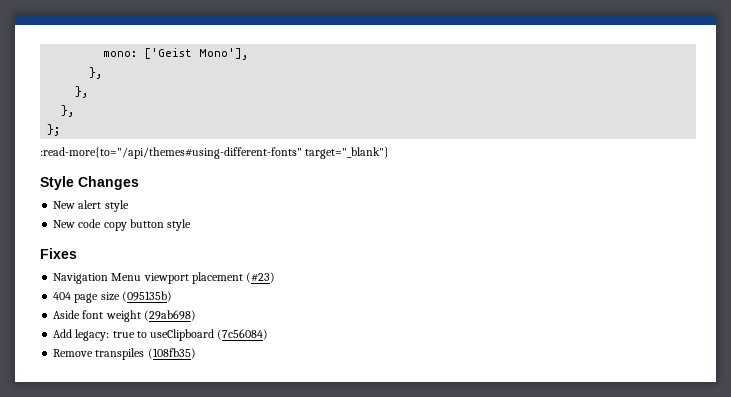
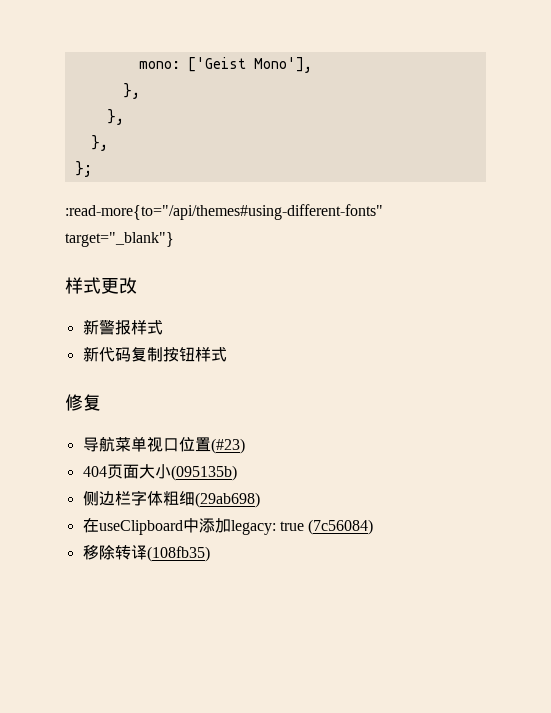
[40,176,139,190] [53,200,129,212] [53,219,192,231] [40,248,77,259] [53,272,243,284] Style Changes // New alert style // New code copy button style // Fixes // Navigation Menu viewport placement -> [65,277,137,294] [82,319,163,335] [82,346,227,362] [65,394,101,411] [82,436,211,452] 样式更改 // 新警报样式 // 新代码复制按钮样式 // 修复 // 导航菜单视口位置
[74,292,120,303] page size -> [106,464,171,479] 页面大小
[53,310,196,322] [53,329,215,341] Aside font weight (29ab698) // Add legacy: true to useClipboard -> [82,490,260,508] [82,518,304,535] 侧边栏字体粗细(29ab698) // 在useClipboard中添加legacy: true
[53,348,145,360] Remove transpiles -> [82,545,147,560] 移除转译

